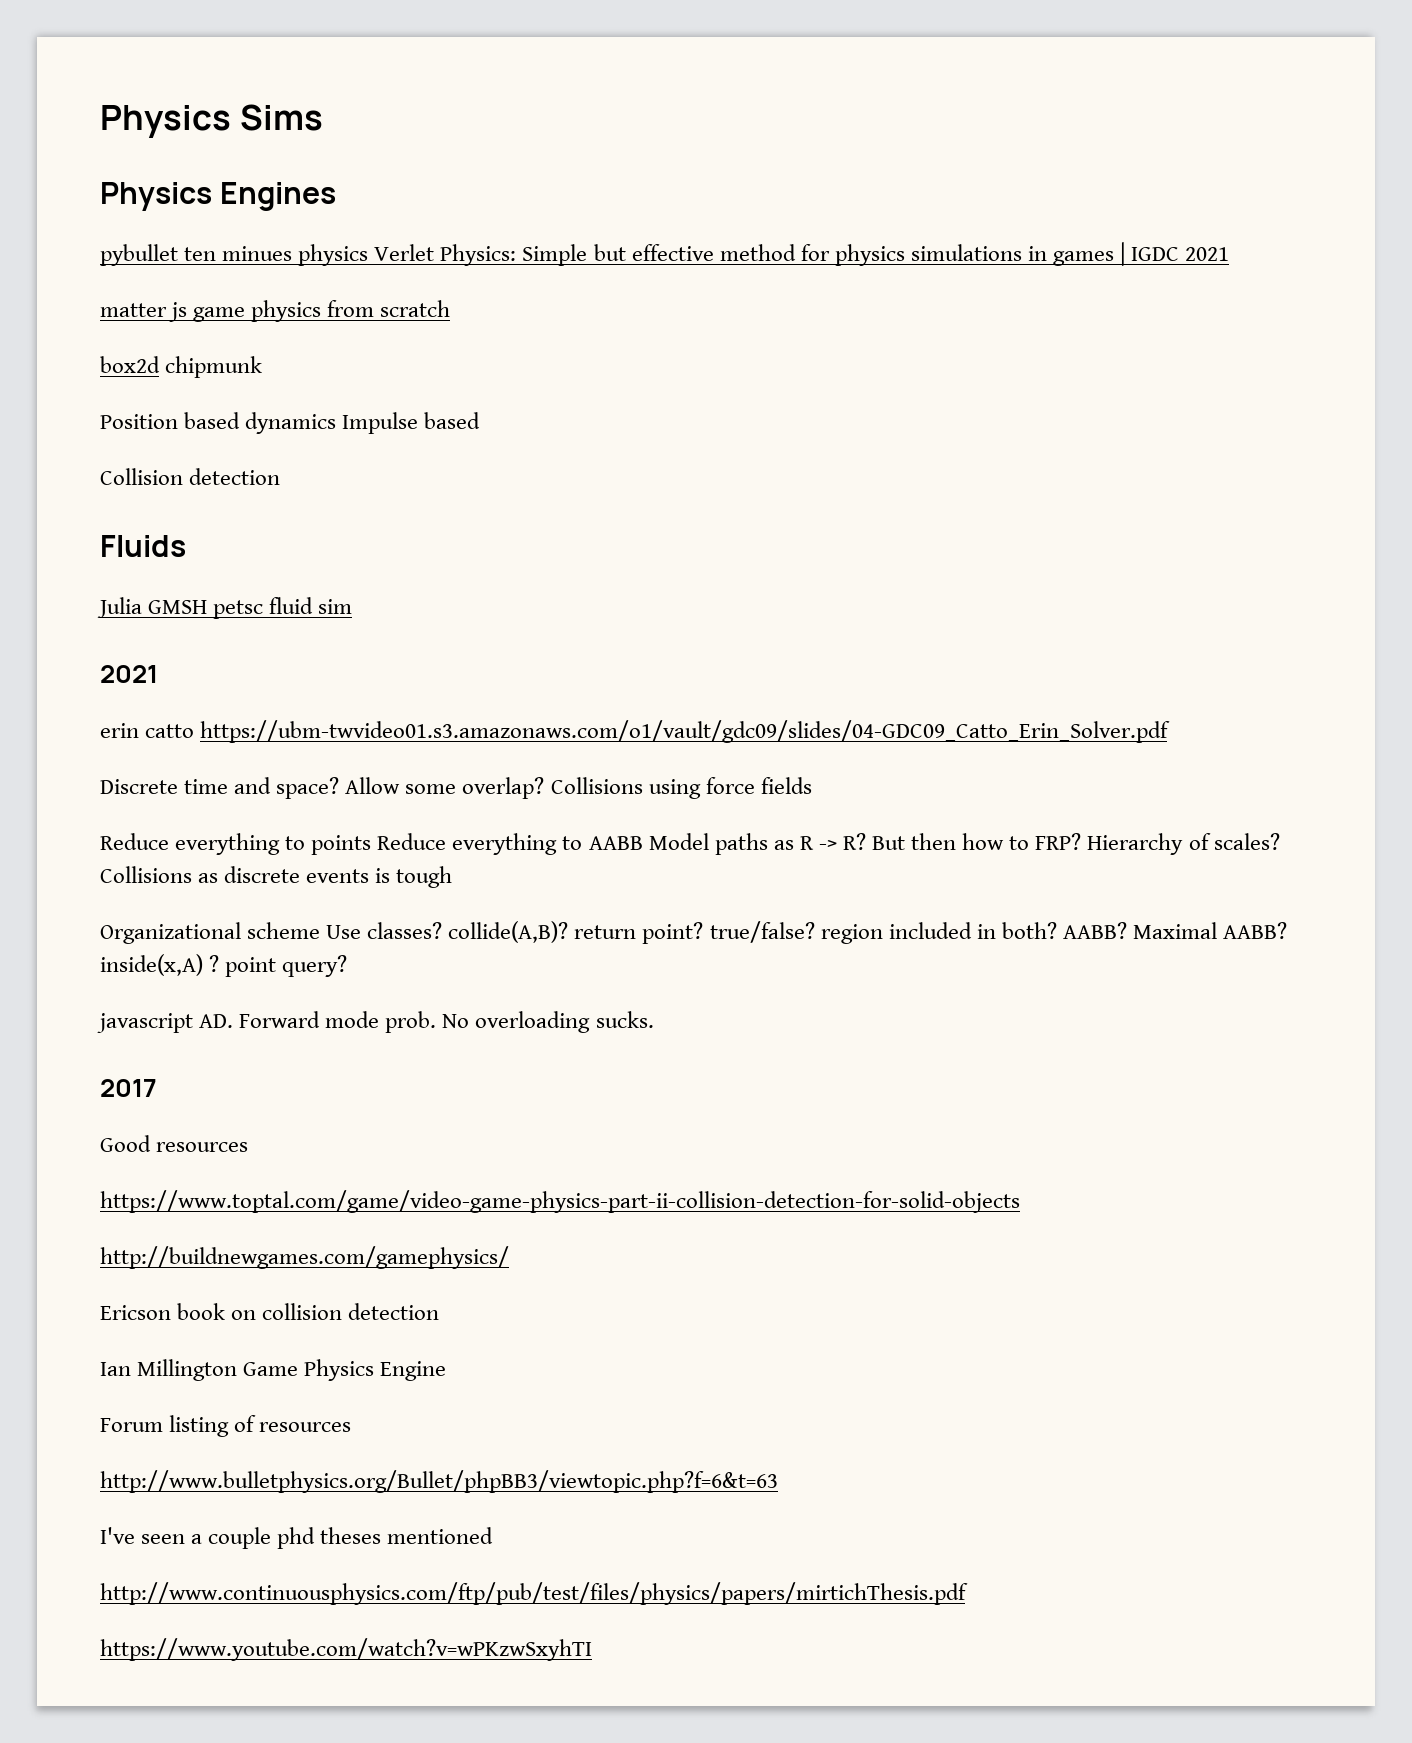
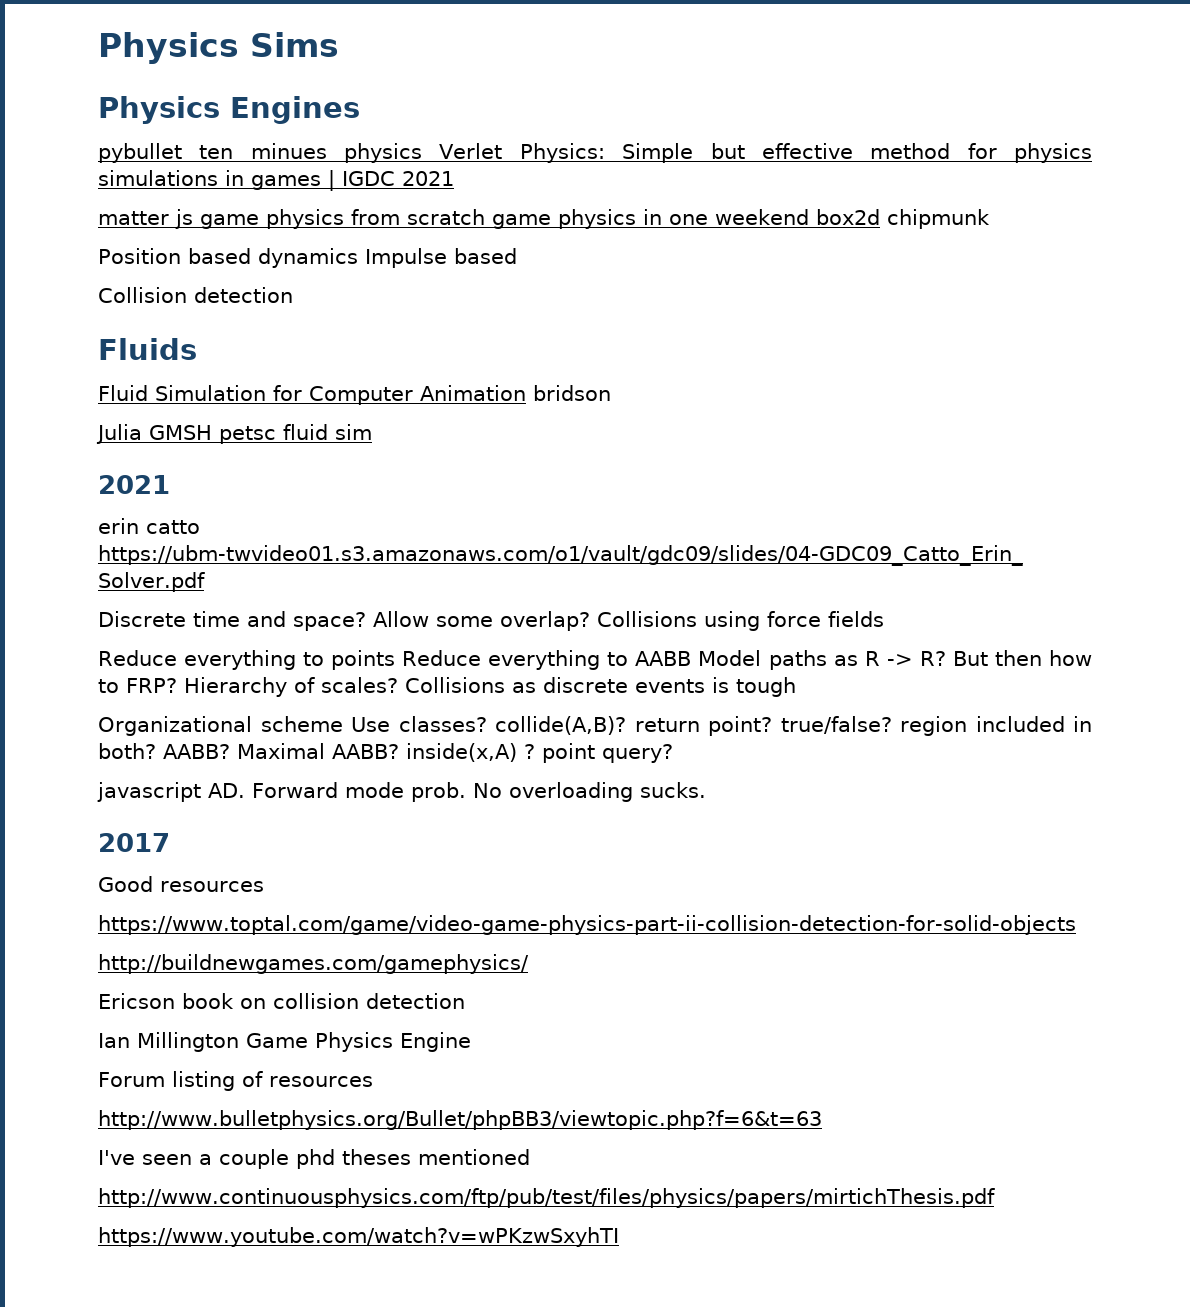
(451, 308) // -> [492,209,809,229] game physics in one weekend
(186, 546) none -> [98,385,611,405] // Fluid Simulation for Computer Animation bridson

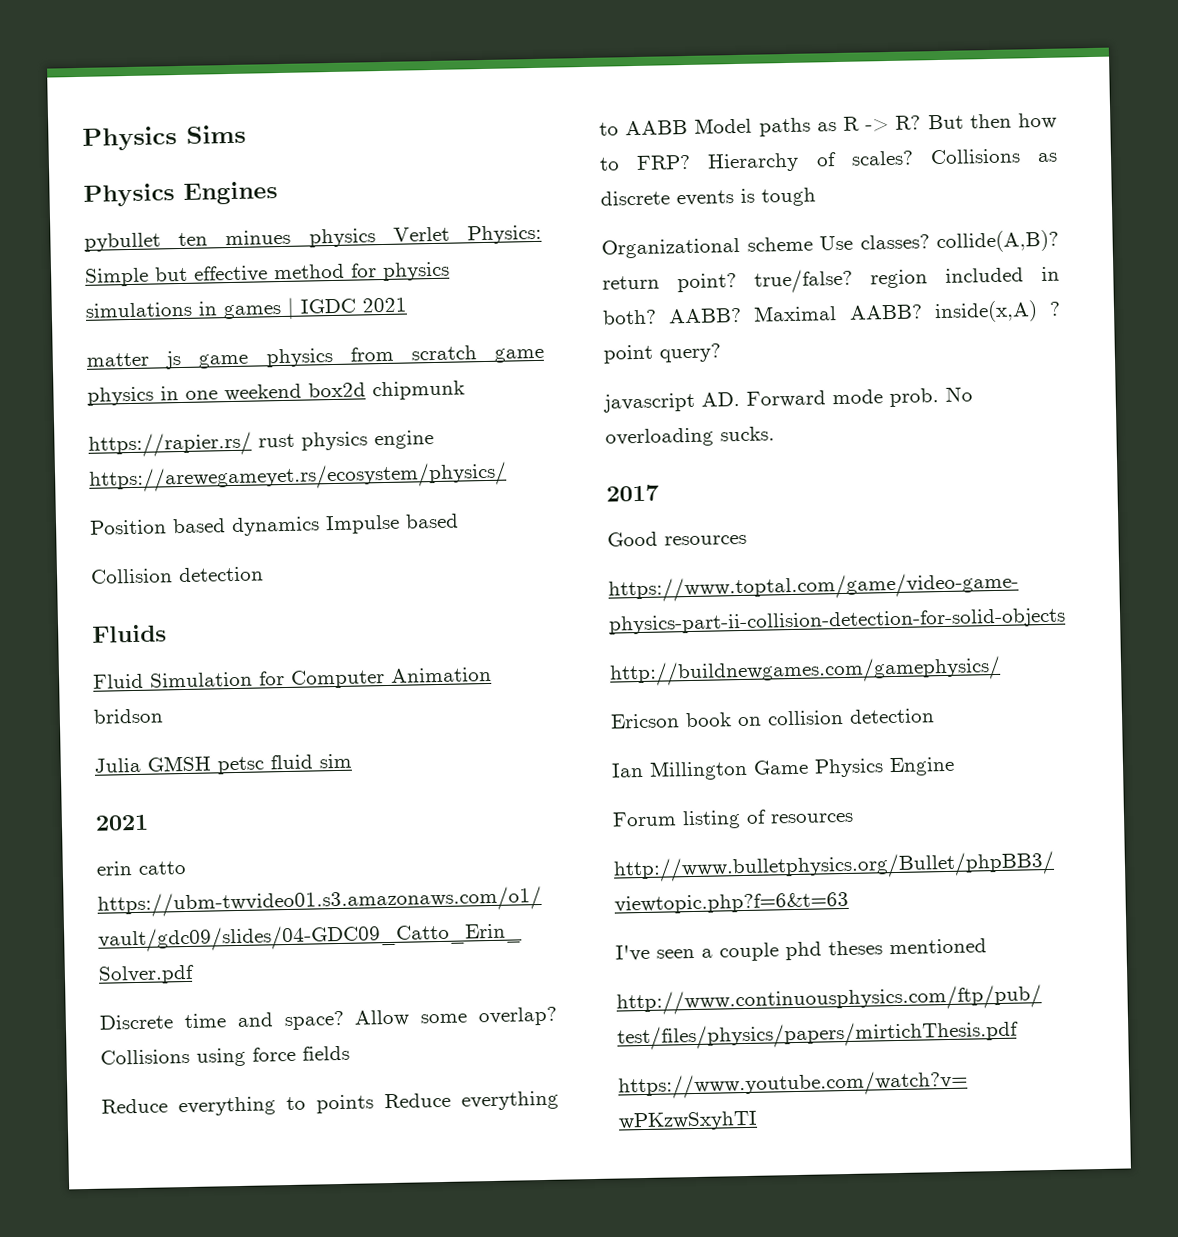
(990, 219) none -> [88,430,434,458] [88,461,507,493] // https://rapier.rs/ rust physics engine https://arewegameyet.rs/ecosystem/physics/

